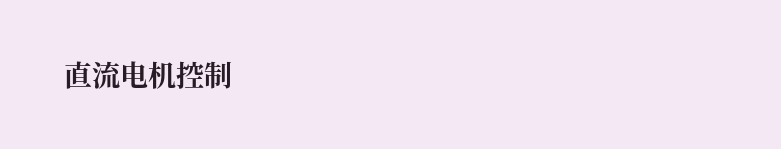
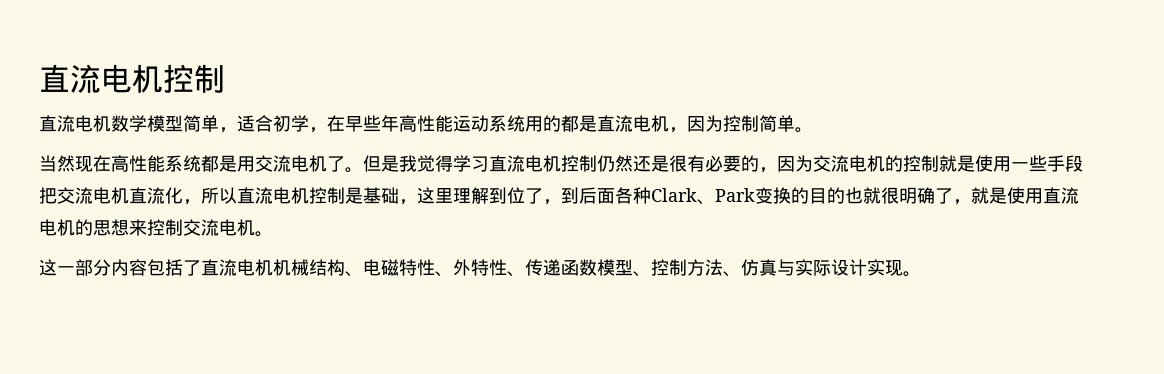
[64,61,232,89] 直流电机控制 -> [39,64,225,93] [39,115,813,133] [39,155,1083,173] [39,187,1079,205] [39,219,273,237] [39,259,921,277] 直流电机控制 // 直流电机数学模型简单，适合初学，在早些年高性能运动系统用的都是直流电机，因为控制简单。 // 当然现在高性能系统都是用交流电机了。但是我觉得学习直流电机控制仍然还是很有必要的，因为交流电机的控制就是使用一些手段把交流电机直流化，所以直流电机控制是基础，这里理解到位了，到后面各种Clark、Park变换的目的也就很明确了，就是使用直流电机的思想来控制交流电机。 // 这一部分内容包括了直流电机机械结构、电磁特性、外特性、传递函数模型、控制方法、仿真与实际设计实现。

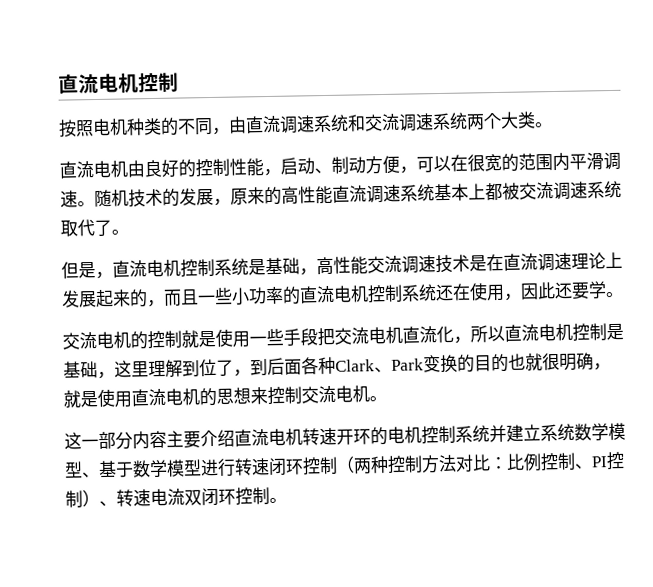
[39,115,813,133] [39,155,813,173] 直流电机数学模型简单，适合初学，在早些年高性能运动系统用的都是直流电机，因为控制简单。 // 当然现在高性能系统都是用交流电机了。但是我觉得学习直流电机控制仍然还是很有必要的，因为 -> [58,111,553,138] [59,151,621,179] [60,180,622,208] [60,219,129,237] [61,251,623,280] [61,281,624,308] 按照电机种类的不同，由直流调速系统和交流调速系统两个大类。 // 直流电机由良好的控制性能，启动、制动方便，可以在很宽的范围内平滑调速。随机技术的发展，原来的高性能直流调速系统基本上都被交流调速系统取代了。 // 但是，直流电机控制系统是基础，高性能交流调速技术是在直流调速理论上发展起来的，而且一些小功率的直流电机控制系统还在使用，因此还要学。 //
[935,188,953,204] 了 -> (594, 361) none
[147,259,903,277] 包括了直流电机机械结构、电磁特性、外特性、传递函数模型、控制方法、仿真与实际设计实现 -> [166,422,626,449] [64,451,625,479] [65,487,270,508] 主要介绍直流电机转速开环的电机控制系统并建立系统数学模型、基于数学模型进行转速闭环控制（两种控制方法对比：比例控制、PI控制）、转速电流双闭环控制

